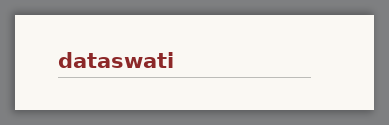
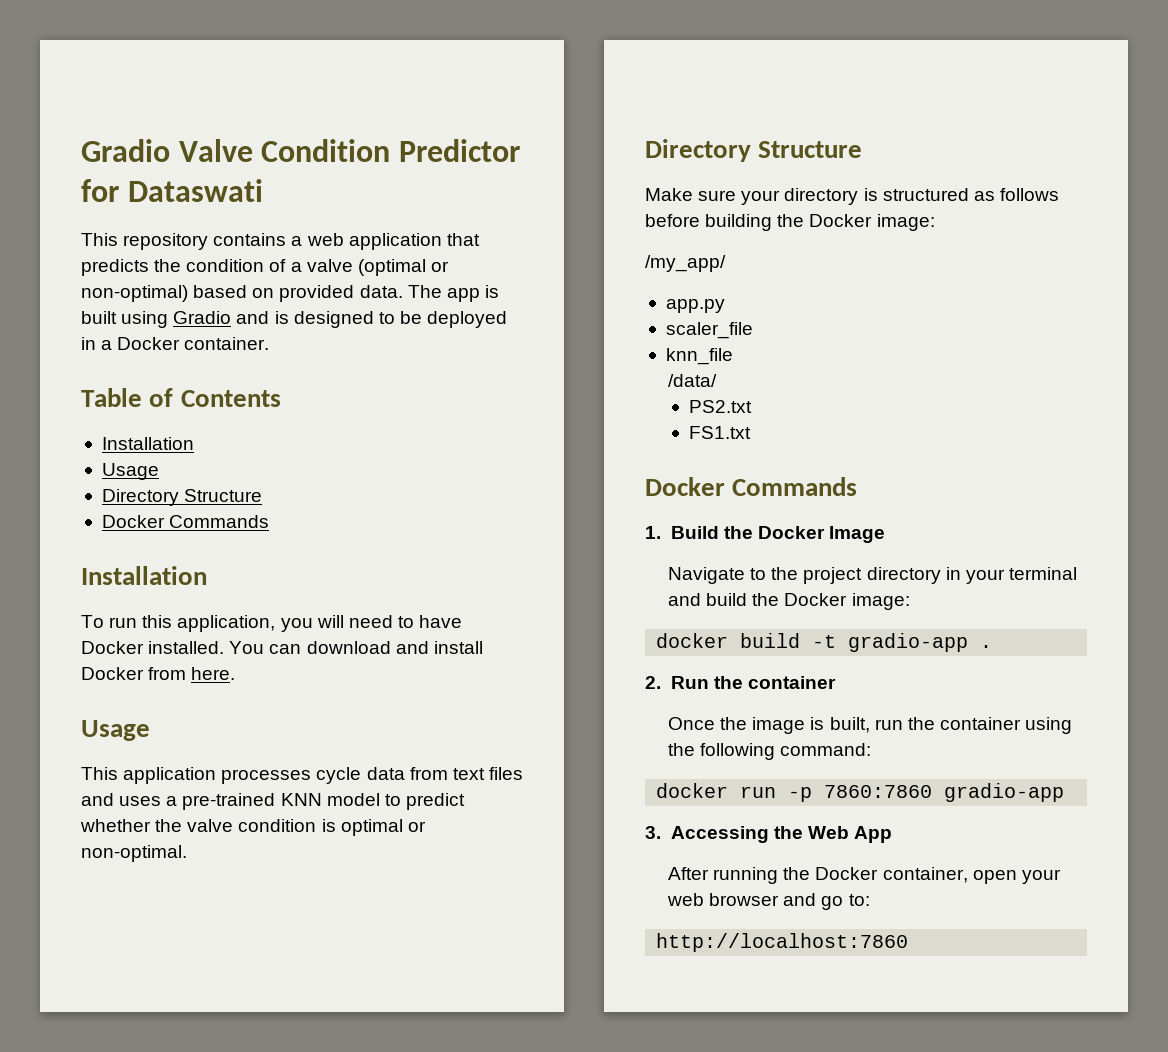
[58,52,174,68] dataswati -> [81,139,520,162] [81,179,263,202] [81,233,480,250] [81,259,449,276] [81,285,499,302] [81,311,508,328] [81,337,270,350] [81,388,281,407] [101,437,194,450] [101,463,159,480] [101,489,263,506] [101,515,270,528] [81,566,207,585] [81,615,463,632] [81,641,483,654] [81,667,236,680] [81,720,150,741] [81,767,523,784] [81,793,465,810] [80,819,426,836] [81,845,187,862] [645,139,863,162] [645,188,1059,205] [645,214,935,231] [645,255,726,272] [665,299,725,313] [665,322,753,339] [665,348,733,365] [668,374,718,387] [688,400,752,413] [688,426,751,439] [645,477,858,496] [645,526,885,543] [668,567,1077,584] [668,593,910,610] [656,633,993,652] [645,676,836,689] [668,717,1073,734] [668,743,872,760] [656,783,1065,802] [645,826,892,843] [668,867,1061,884] [667,893,870,910] [656,933,909,952] Gradio Valve Condition Predictor for Dataswati // This repository contains a web application that predicts the condition of a valve (optimal or non-optimal) based on provided data. The app is built using Gradio and is designed to be deployed in a Docker container. // Table of Contents // Installation // Usage // Directory Structure // Docker Commands // Installation // To run this application, you will need to have Docker installed. You can download and install Docker from here. // Usage // This application processes cycle data from text files and uses a pre-trained KNN model to predict whether the valve condition is optimal or non-optimal. // Directory Structure // Make sure your directory is structured as follows before building the Docker image: // /my_app/ // app.py // scaler_file // knn_file // /data/ // PS2.txt // FS1.txt // Docker Commands // 1. Build the Docker Image // Navigate to the project directory in your terminal and build the Docker image: // docker build -t gradio-app . // 2. Run the container // Once the image is built, run the container using the following command: // docker run -p 7860:7860 gradio-app // 3. Accessing the Web App // After running the Docker container, open your web browser and go to: // http://localhost:7860

